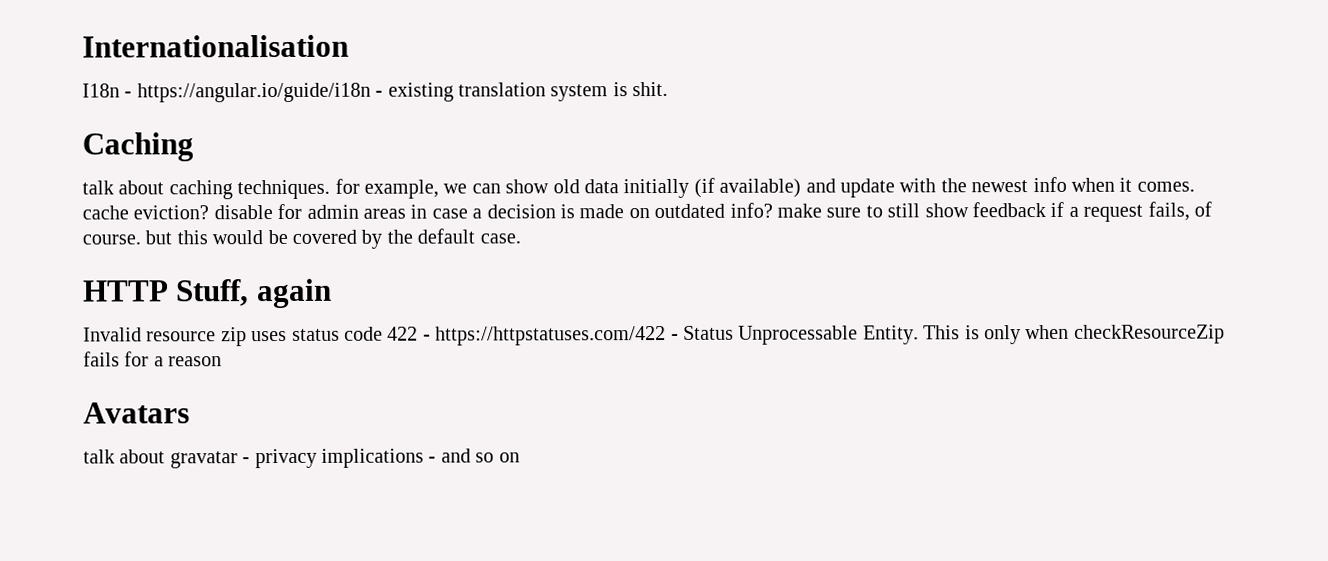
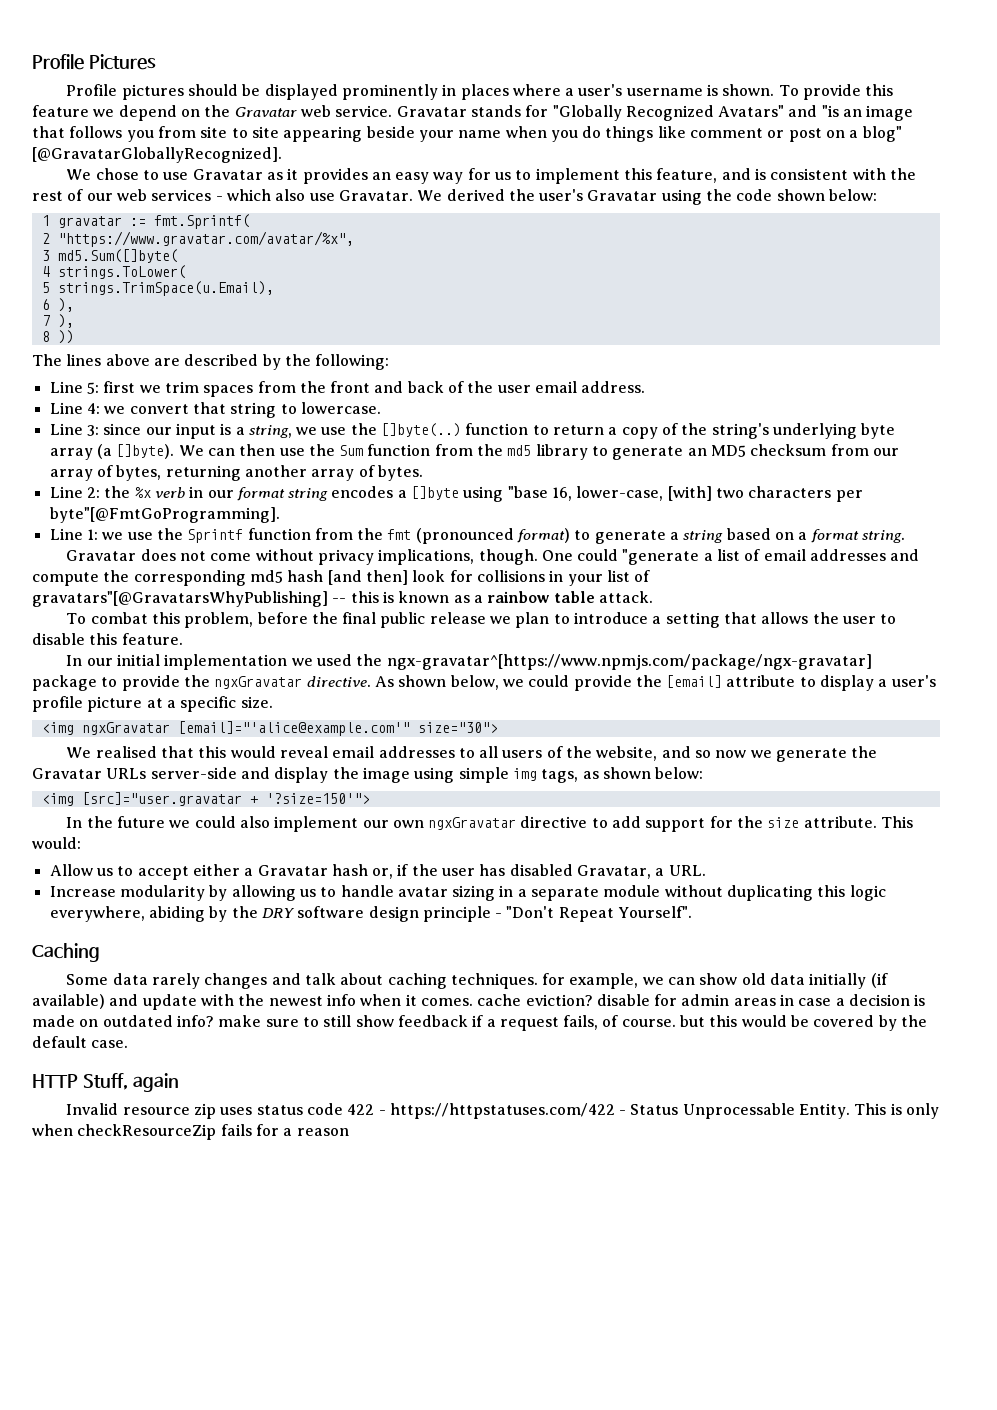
[82,34,349,58] [82,81,669,103] [82,132,194,162] Internationalisation // I18n - https://angular.io/guide/i18n - existing translation system is shit. // Caching // -> [32,54,156,70] [66,84,894,100] [32,105,914,121] [32,126,902,142] [32,147,282,163] [66,168,916,184] [32,189,878,205] [41,214,250,229] [41,231,354,247] [41,249,178,263] [41,265,186,279] [41,281,274,296] [41,298,74,312] [41,314,74,328] [41,330,74,344] [32,354,390,370] [49,381,646,397] [49,402,381,418] [49,423,896,439] [49,444,900,460] [49,465,423,481] [49,486,863,502] [49,507,280,523] [49,528,906,544] [66,549,920,565] [32,570,651,586] [32,591,653,607] [66,612,897,628] [32,633,183,645] [66,654,873,670] [32,675,936,691] [32,696,273,712] [41,721,498,736] [66,746,878,762] [32,767,704,783] [41,792,370,806] [66,816,914,832] [32,837,81,849] [49,864,706,880] [49,885,886,901] [49,906,693,922] [32,943,100,962] [66,973,301,989] Profile Pictures // Profile pictures should be displayed prominently in places where a user's username is shown. To provide this feature we depend on the Gravatar web service. Gravatar stands for "Globally Recognized Avatars" and "is an image that follows you from site to site appearing beside your name when you do things like comment or post on a blog" [@GravatarGloballyRecognized]. // We chose to use Gravatar as it provides an easy way for us to implement this feature, and is consistent with the rest of our web services - which also use Gravatar. We derived the user's Gravatar using the code shown below: // 1 gravatar := fmt.Sprintf( // 2 "https://www.gravatar.com/avatar/%x", // 3 md5.Sum([]byte( // 4 strings.ToLower( // 5 strings.TrimSpace(u.Email), // 6 ), // 7 ), // 8 )) // The lines above are described by the following: // Line 5: first we trim spaces from the front and back of the user email address. // Line 4: we convert that string to lowercase. // Line 3: since our input is a string, we use the []byte(..) function to return a copy of the string's underlying byte array (a []byte). We can then use the Sum function from the md5 library to generate an MD5 checksum from our array of bytes, returning another array of bytes. // Line 2: the %x verb in our format string encodes a []byte using "base 16, lower-case, [with] two characters per byte"[@FmtGoProgramming]. // Line 1: we use the Sprintf function from the fmt (pronounced format) to generate a string based on a format string. // Gravatar does not come without privacy implications, though. One could "generate a list of email addresses and compute the corresponding md5 hash [and then] look for collisions in your list of gravatars"[@GravatarsWhyPublishing] -- this is known as a rainbow table attack. // To combat this problem, before the final public release we plan to introduce a setting that allows the user to disable this feature. // In our initial implementation we used the ngx-gravatar^[https://www.npmjs.com/package/ngx-gravatar] package to provide the ngxGravatar directive. As shown below, we could provide the [email] attribute to display a user's profile picture at a specific size. // <img ngxGravatar [email]="'alice@example.com'" size="30"> // We realised that this would reveal email addresses to all users of the website, and so now we generate the Gravatar URLs server-side and display the image using simple img tags, as shown below: // <img [src]="user.gravatar + '?size=150'"> // In the future we could also implement our own ngxGravatar directive to add support for the size attribute. This would: // Allow us to accept either a Gravatar hash or, if the user has disabled Gravatar, a URL. // Increase modularity by allowing us to handle avatar sizing in a separate module without duplicating this logic everywhere, abiding by the DRY software design principle - "Don't Repeat Yourself". // Caching // Some data rarely changes and
[83,402,190,424] [83,448,520,469] // Avatars // talk about gravatar - privacy implications - and so on -> (349, 1132) none

